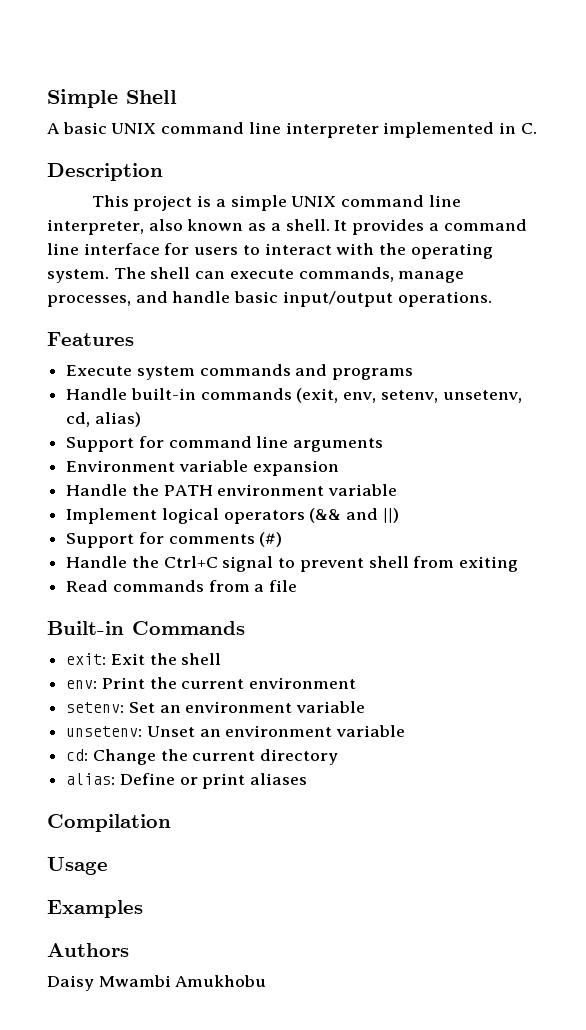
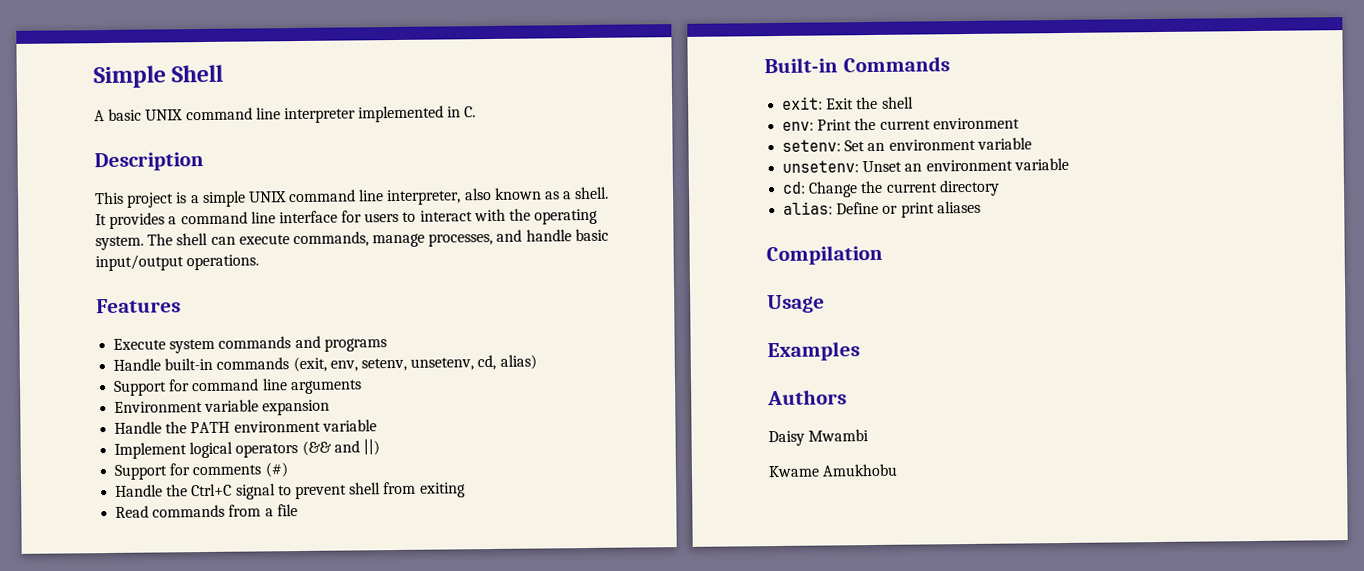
(171, 981) none -> [768,465,820,478] // Kwame

